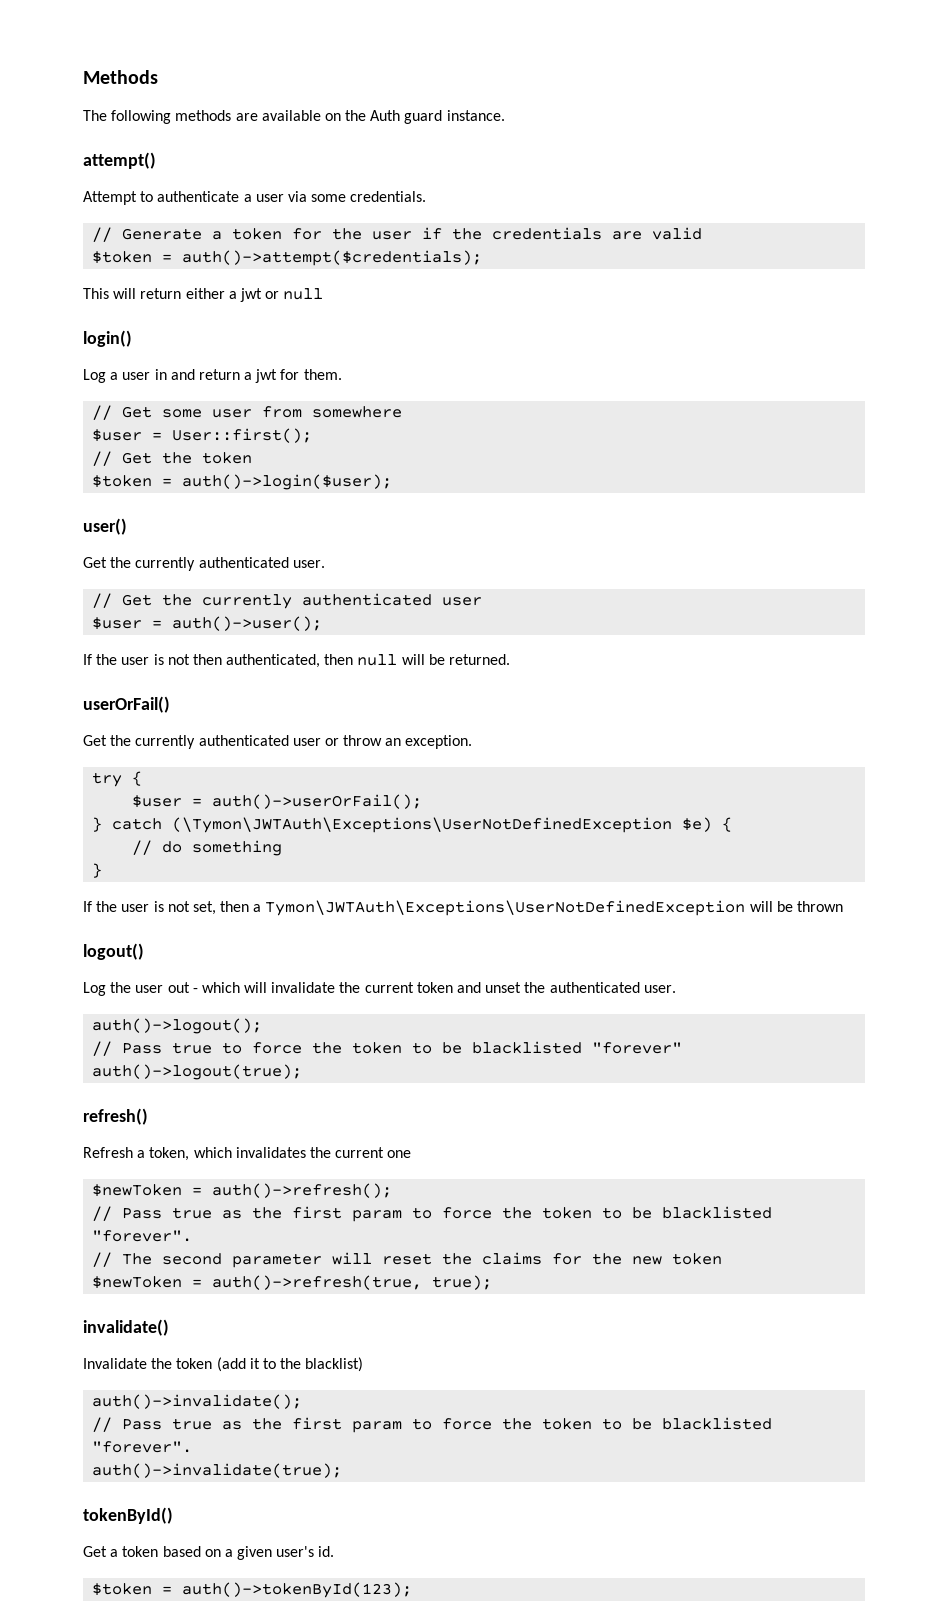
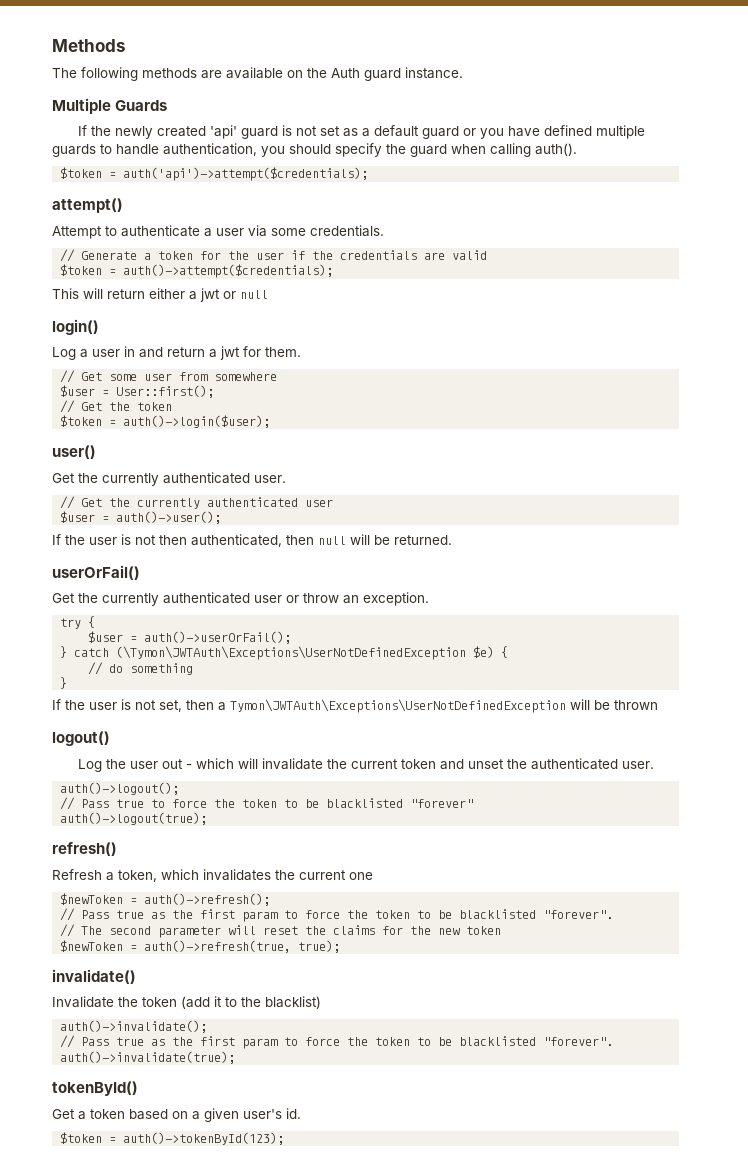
(505, 115) none -> [52,98,168,114] [77,125,645,139] [52,143,577,157] [60,167,369,181] // Multiple Guards // If the newly created 'api' guard is not set as a default guard or you have defined multiple guards to handle authentication, you should specify the guard when calling auth(). // $token = auth('api')->attempt($credentials);

